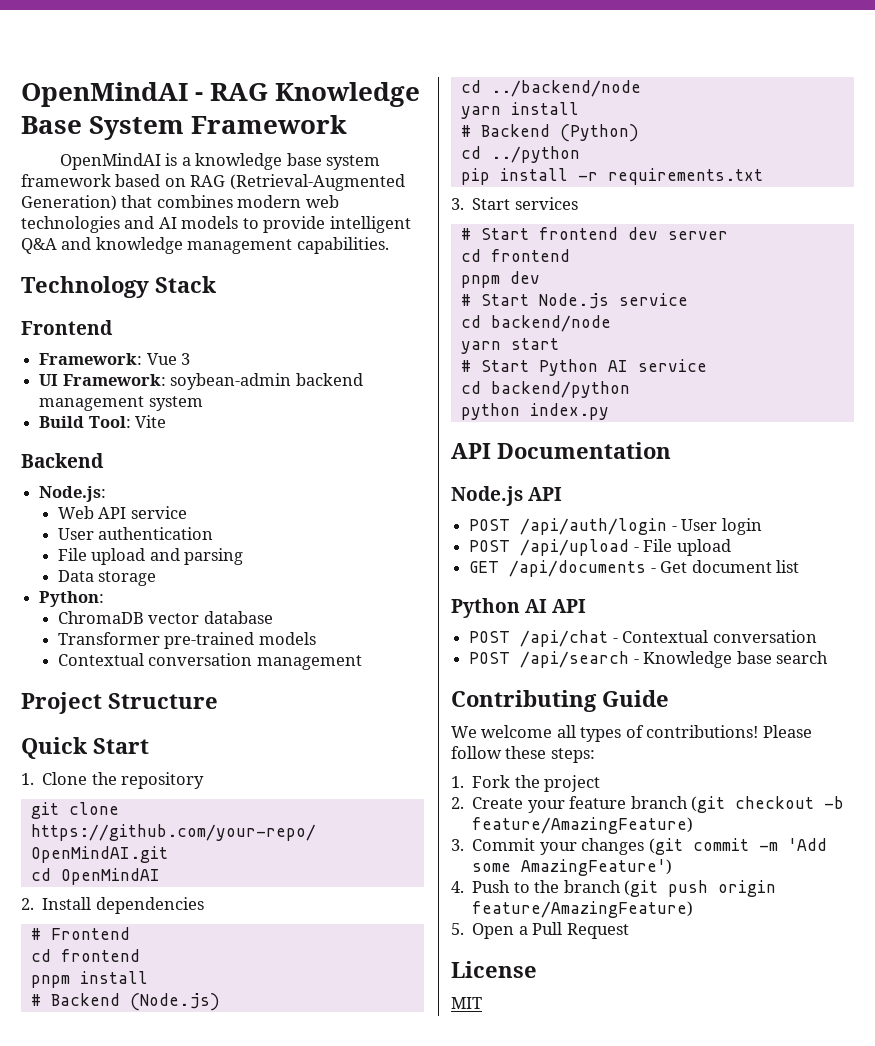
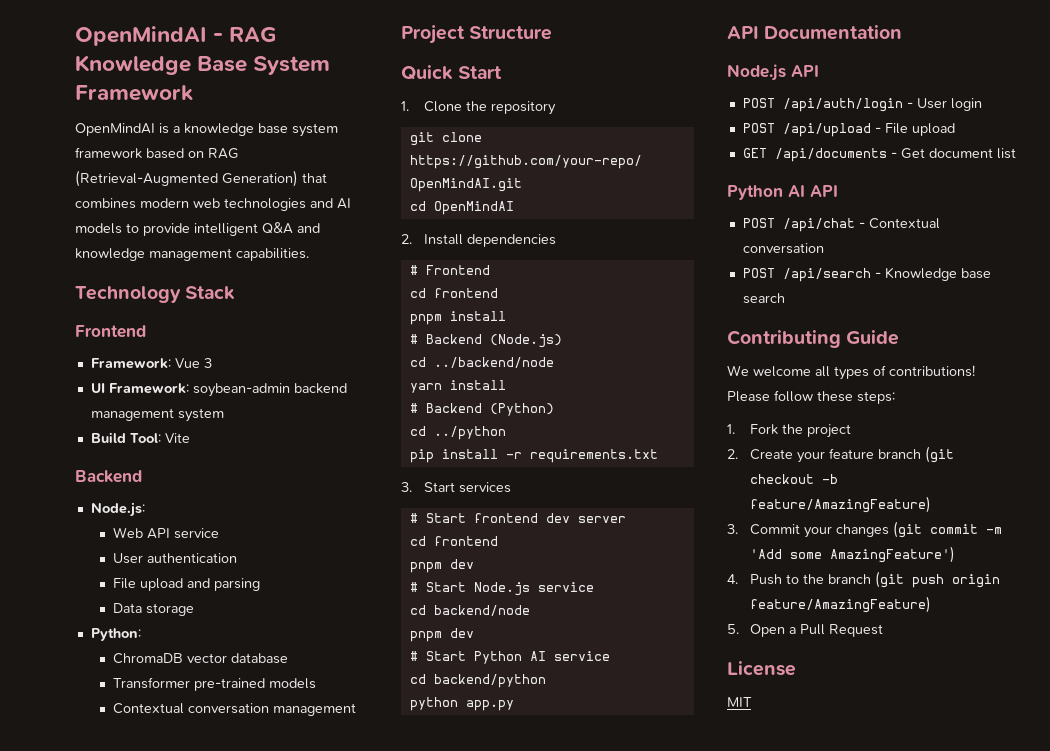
[460,338,559,354] yarn start -> [409,628,474,642] pnpm dev
[529,403,609,420] index.py -> [465,700,514,711] app.py

